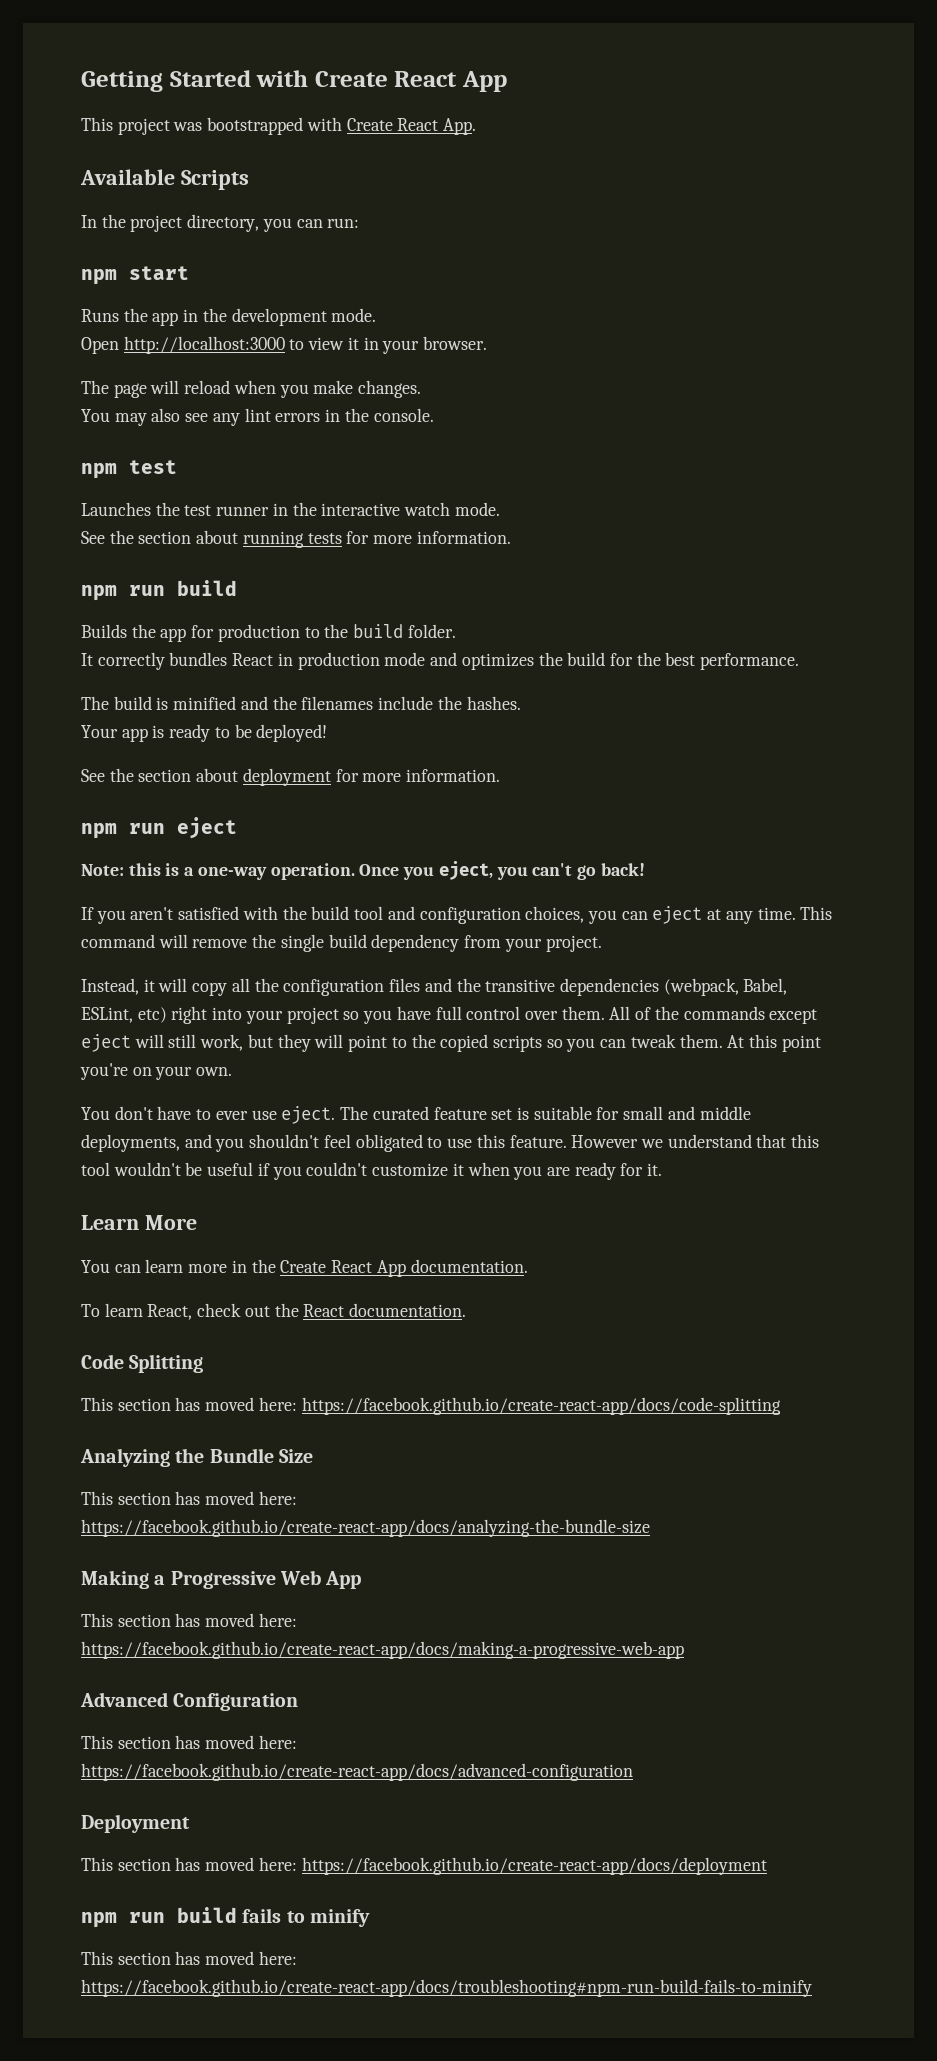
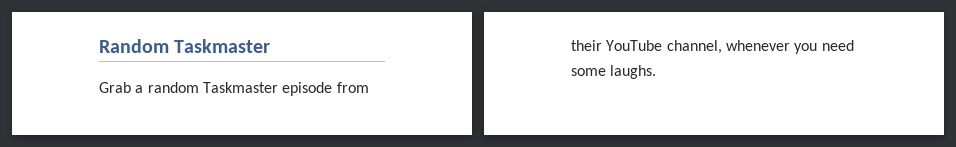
[81,70,508,92] [81,117,477,135] [80,169,249,190] [81,214,360,232] [81,266,189,285] [81,308,377,326] [81,336,488,354] [81,380,422,398] [81,408,434,426] [81,460,177,479] [81,502,500,516] [81,530,511,548] [81,580,237,601] [81,624,456,642] [81,652,800,670] [81,696,521,710] [81,724,328,742] [81,768,501,786] [81,817,237,839] [81,861,645,880] [81,906,833,924] [81,934,602,952] [81,978,788,996] [81,1006,818,1024] [81,1034,821,1052] [80,1063,233,1080] [81,1106,751,1124] [81,1134,820,1152] [81,1162,663,1180] [81,1215,197,1230] [81,1259,528,1277] [81,1303,467,1320] [81,1354,204,1373] [81,1397,781,1415] [80,1448,313,1467] [81,1491,297,1505] [81,1519,650,1537] [81,1570,362,1589] [81,1613,297,1627] [81,1641,684,1659] [80,1692,299,1711] [81,1735,297,1749] [81,1763,633,1781] [81,1814,190,1833] [81,1857,767,1875] [81,1907,370,1928] [81,1951,297,1965] [81,1979,812,1997] Getting Started with Create React App // This project was bootstrapped with Create React App. // Available Scripts // In the project directory, you can run: // npm start // Runs the app in the development mode. // Open http://localhost:3000 to view it in your browser. // The page will reload when you make changes. // You may also see any lint errors in the console. // npm test // Launches the test runner in the interactive watch mode. // See the section about running tests for more information. // npm run build // Builds the app for production to the build folder. // It correctly bundles React in production mode and optimizes the build for the best performance. // The build is minified and the filenames include the hashes. // Your app is ready to be deployed! // See the section about deployment for more information. // npm run eject // Note: this is a one-way operation. Once you eject, you can't go back! // If you aren't satisfied with the build tool and configuration choices, you can eject at any time. This command will remove the single build dependency from your project. // Instead, it will copy all the configuration files and the transitive dependencies (webpack, Babel, ESLint, etc) right into your project so you have full control over them. All of the commands except eject will still work, but they will point to the copied scripts so you can tweak them. At this point you're on your own. // You don't have to ever use eject. The curated feature set is suitable for small and middle deployments, and you shouldn't feel obligated to use this feature. However we understand that this tool wouldn't be useful if you couldn't customize it when you are ready for it. // Learn More // You can learn more in the Create React App documentation. // To learn React, check out the React documentation. // Code Splitting // This section has moved here: https://facebook.github.io/create-react-app/docs/code-splitting // Analyzing the Bundle Size // This section has moved here: https://facebook.github.io/create-react-app/docs/analyzing-the-bundle-size // Making a Progressive Web App // This section has moved here: https://facebook.github.io/create-react-app/docs/making-a-progressive-web-app // Advanced Configuration // This section has moved here: https://facebook.github.io/create-react-app/docs/advanced-configuration // Deployment // This section has moved here: https://facebook.github.io/create-react-app/docs/deployment // npm run build fails to minify // This section has moved here: https://facebook.github.io/create-react-app/docs/troubleshooting#npm-run-build-fails-to-minify -> [99,39,271,53] [99,82,369,96] [571,40,854,54] [571,65,657,79] Random Taskmaster // Grab a random Taskmaster episode from their YouTube channel, whenever you need some laughs.

